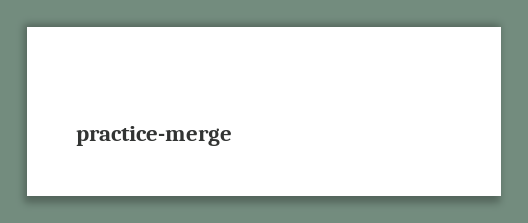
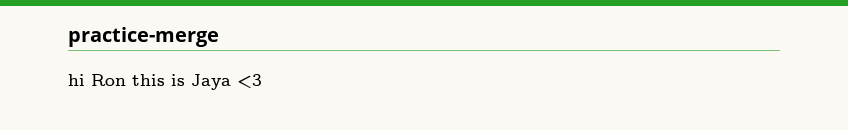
(232, 136) none -> [68,74,262,90] // hi Ron this is Jaya <3

